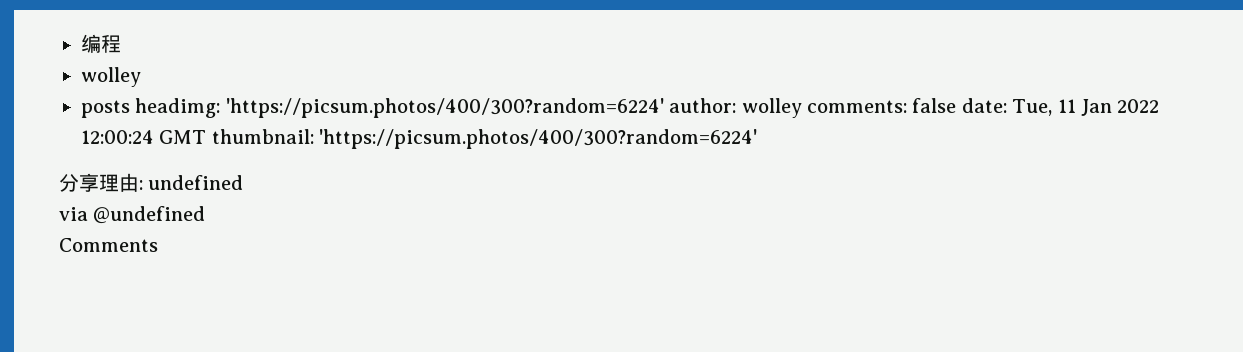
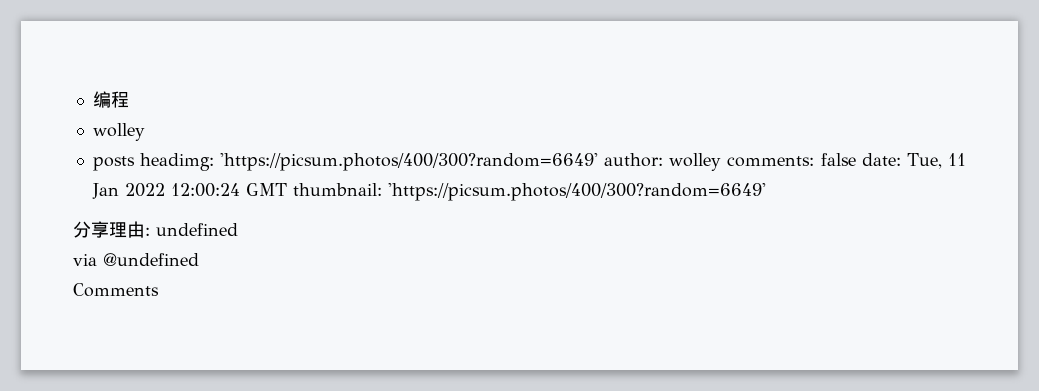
[225,98,664,118] 'https://picsum.photos/400/300?random=6224' -> [220,153,599,171] 'https://picsum.photos/400/300?random=6649'
[319,129,758,149] 'https://picsum.photos/400/300?random=6224' -> [387,183,766,201] 'https://picsum.photos/400/300?random=6649'

